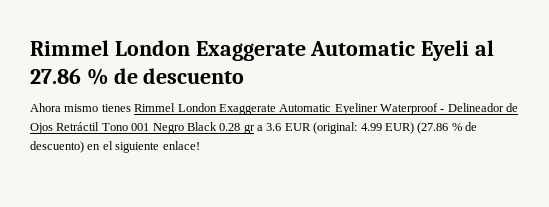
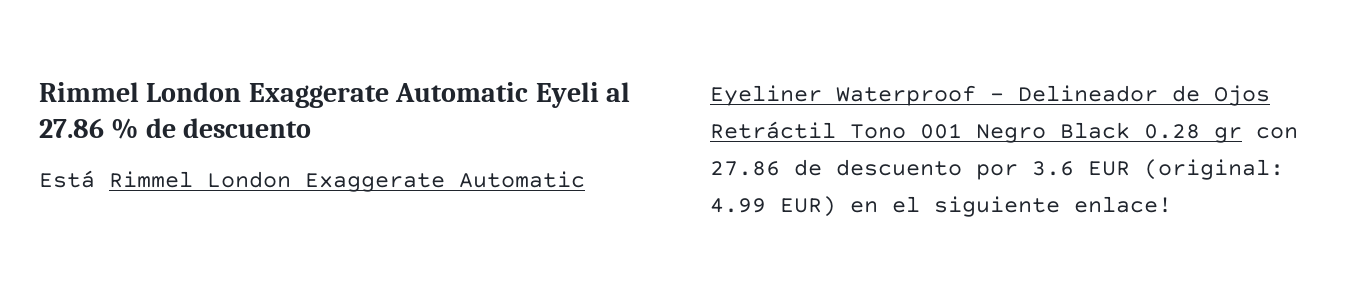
[30,103,131,112] Ahora mismo tienes -> [39,170,95,188] Está
[257,125,263,131] a -> [1256,127,1298,139] [710,159,1018,180] con 27.86 de descuento por
[417,122,477,134] [30,141,84,153] (27.86 % de descuento) -> (836, 206) none

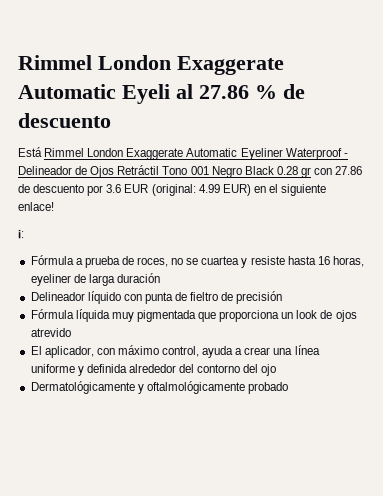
(1172, 204) none -> [18,229,24,239] [30,255,364,268] [30,273,160,286] [30,291,283,304] [30,309,357,322] [30,328,71,337] [30,345,320,358] [30,364,277,376] [30,381,288,394] // ℹ: // Fórmula a prueba de roces, no se cuartea y resiste hasta 16 horas, eyeliner de larga duración // Delineador líquido con punta de fieltro de precisión // Fórmula líquida muy pigmentada que proporciona un look de ojos atrevido // El aplicador, con máximo control, ayuda a crear una línea uniforme y definida alrededor del contorno del ojo // Dermatológicamente y oftalmológicamente probado

